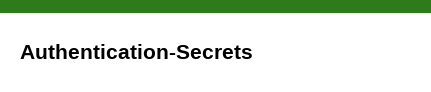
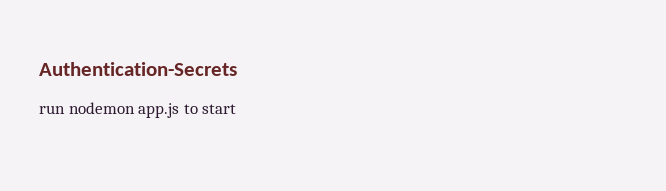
(253, 51) none -> [39,102,237,118] // run nodemon app.js to start

